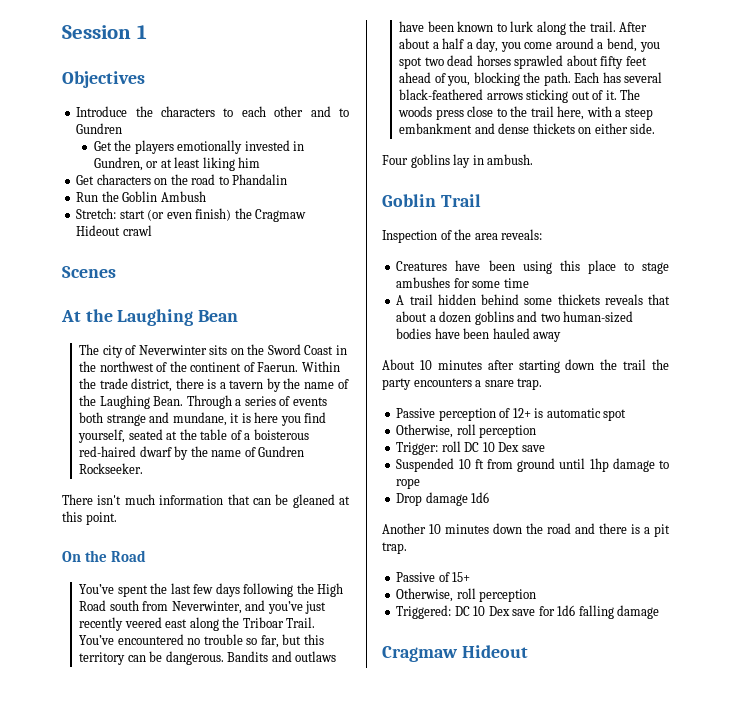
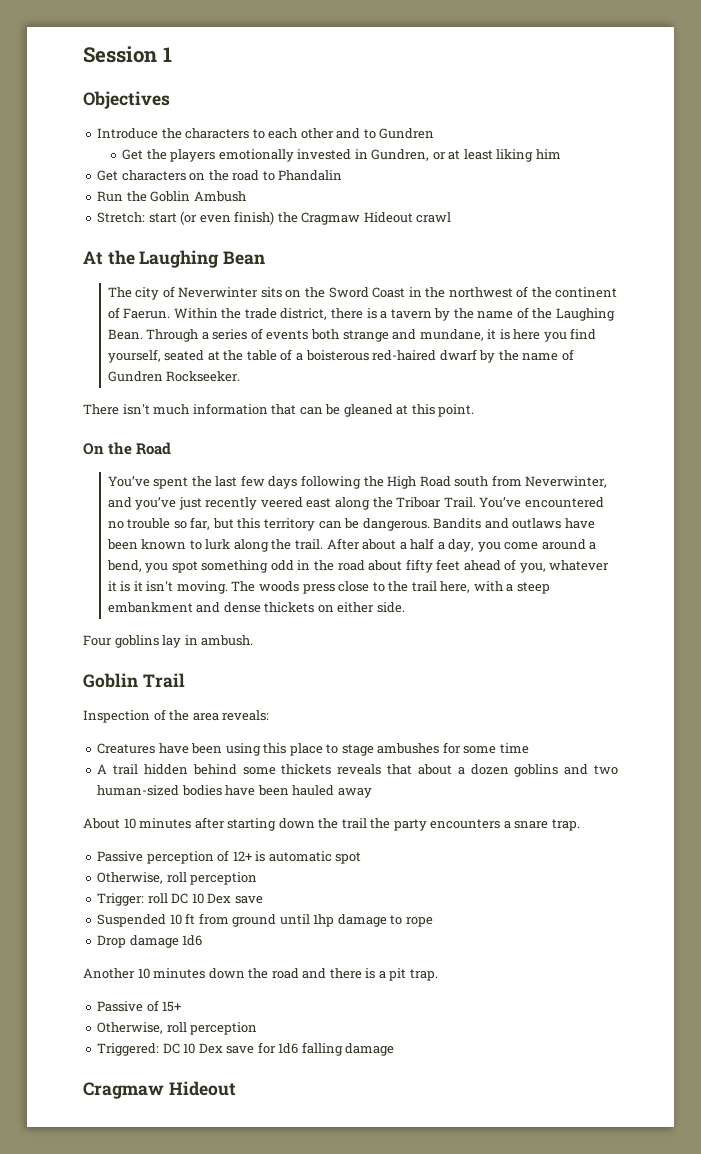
[62,266,116,278] // Scenes -> (452, 217) none
[424,55,564,69] two dead horses sprawled -> [201,560,365,573] something odd in the road
[473,72,663,86] [399,89,617,103] blocking the path. Each has several black-feathered arrows sticking out of it. -> [549,560,610,571] [107,581,228,594] whatever it is it isn't moving.

